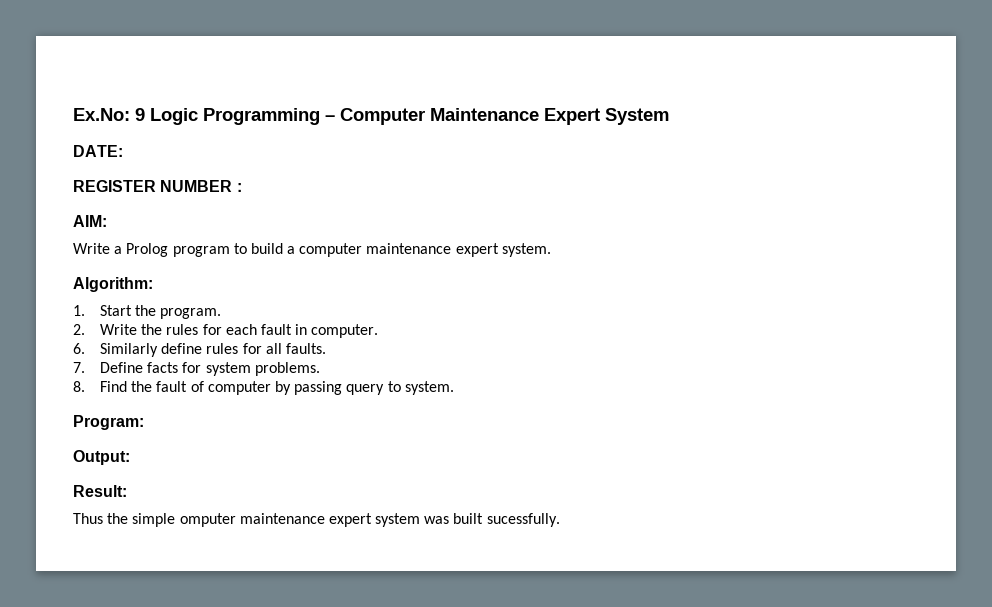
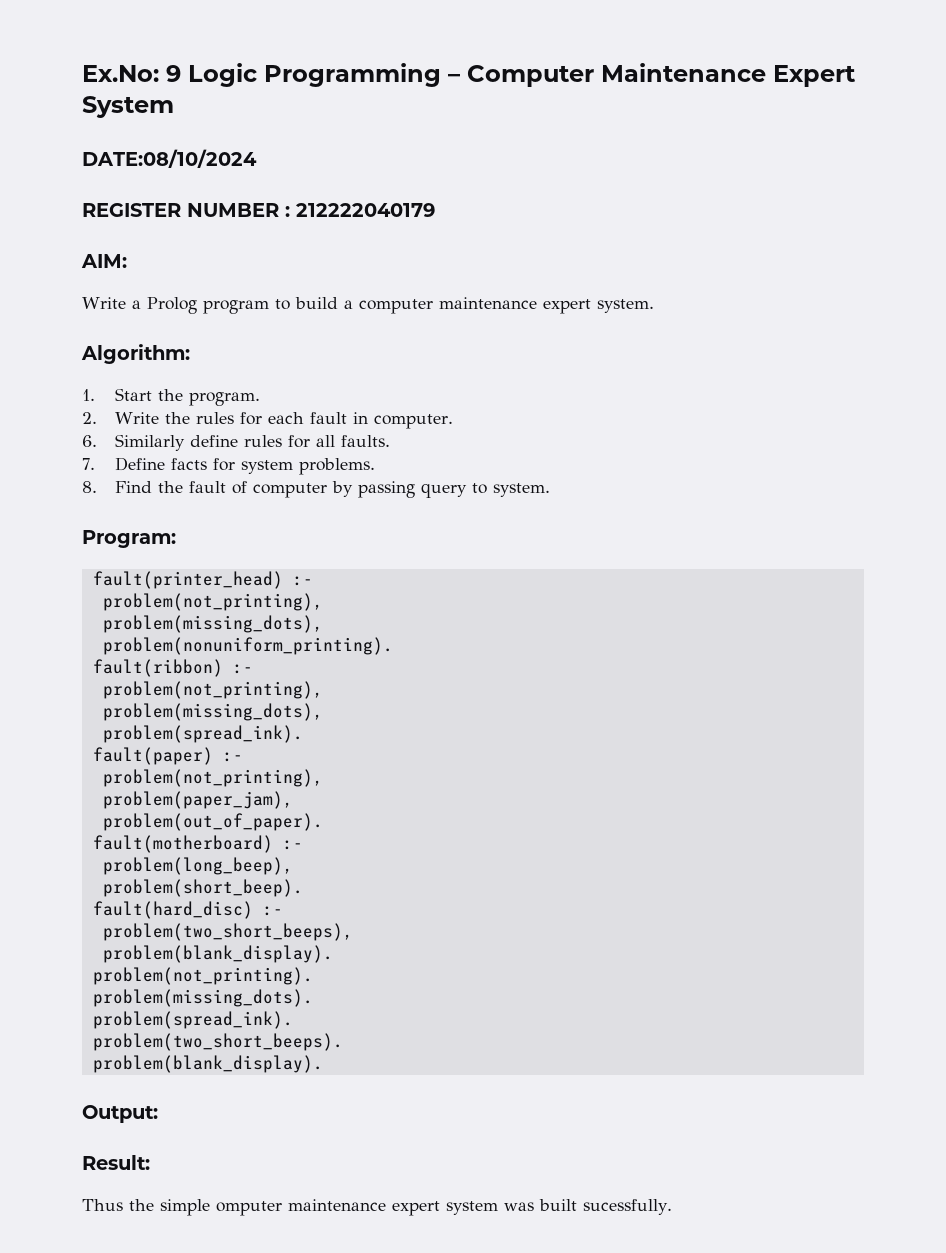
[73,145,123,157] DATE: -> [82,149,257,168] DATE:08/10/2024
(242, 187) none -> [296,203,435,217] 212222040179
(144, 422) none -> [92,571,313,589] [102,593,323,611] [102,615,323,633] [102,637,393,655] [92,659,253,677] [102,681,323,699] [102,703,323,721] [102,725,303,743] [92,747,243,765] [102,769,323,787] [102,791,293,809] [102,813,323,831] [92,835,303,853] [102,857,293,875] [102,879,303,897] [92,901,283,919] [102,923,353,941] [102,945,333,963] [92,967,313,985] [92,989,313,1007] [92,1011,293,1029] [92,1033,343,1051] [92,1055,323,1073] // fault(printer_head) :- // problem(not_printing), // problem(missing_dots), // problem(nonuniform_printing). // fault(ribbon) :- // problem(not_printing), // problem(missing_dots), // problem(spread_ink). // fault(paper) :- // problem(not_printing), // problem(paper_jam), // problem(out_of_paper). // fault(motherboard) :- // problem(long_beep), // problem(short_beep). // fault(hard_disc) :- // problem(two_short_beeps), // problem(blank_display). // problem(not_printing). // problem(missing_dots). // problem(spread_ink). // problem(two_short_beeps). // problem(blank_display).

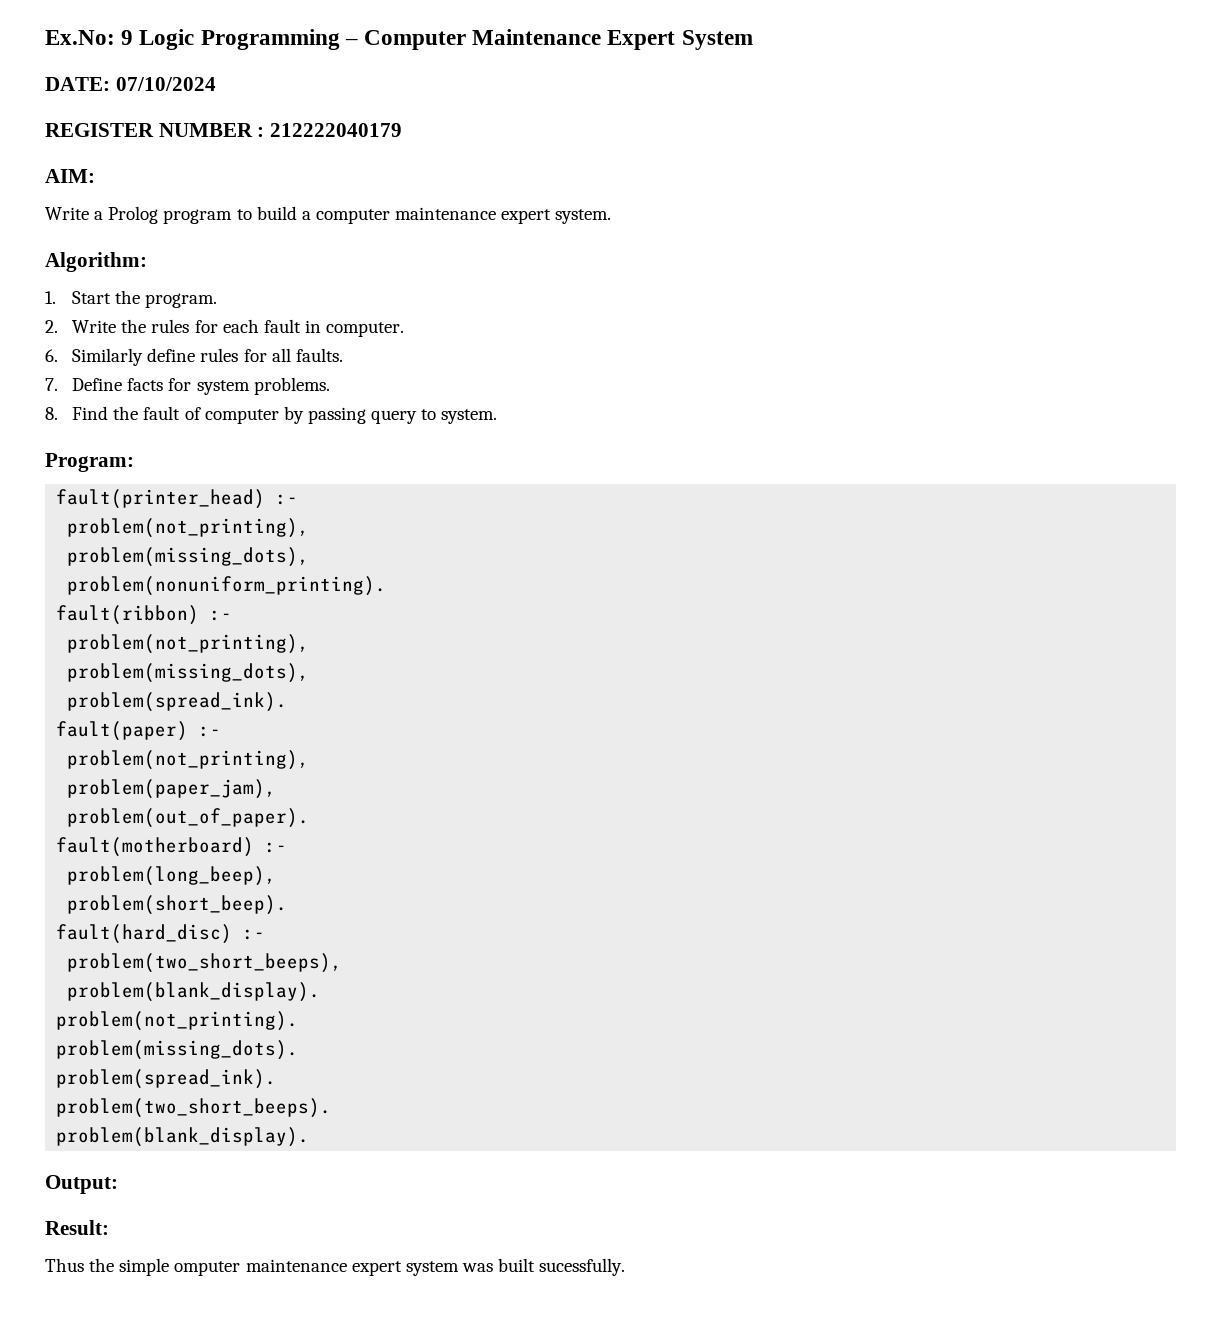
[82,149,257,168] DATE:08/10/2024 -> [45,77,216,91] DATE: 07/10/2024

